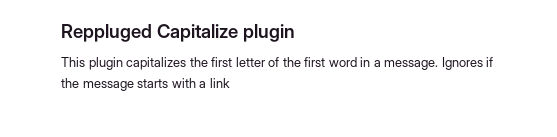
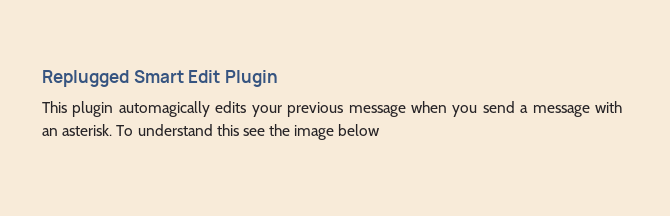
[61,24,295,42] [61,57,494,70] [61,78,230,91] Reppluged Capitalize plugin // This plugin capitalizes the first letter of the first word in a message. Ignores if the message starts with a link -> [42,70,278,87] [42,101,622,117] [42,124,381,140] Replugged Smart Edit Plugin // This plugin automagically edits your previous message when you send a message with an asterisk. To understand this see the image below

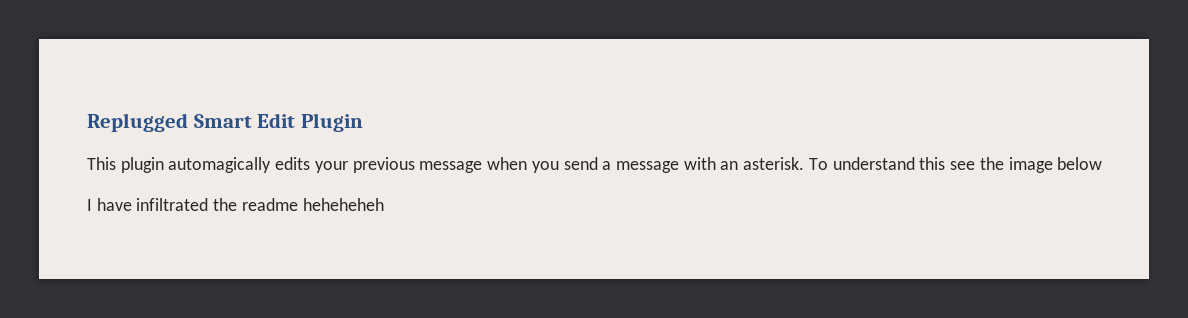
(381, 130) none -> [87,198,384,211] // I have infiltrated the readme heheheheh

